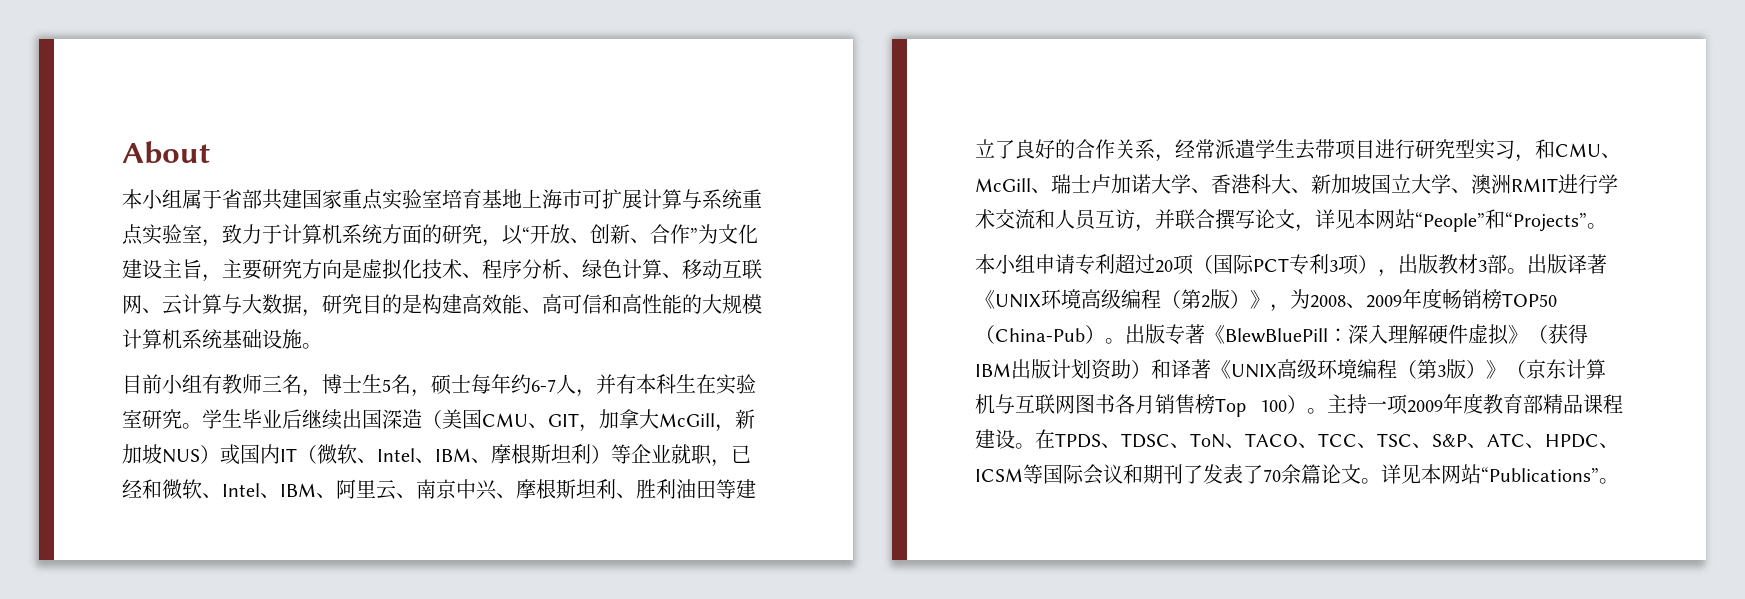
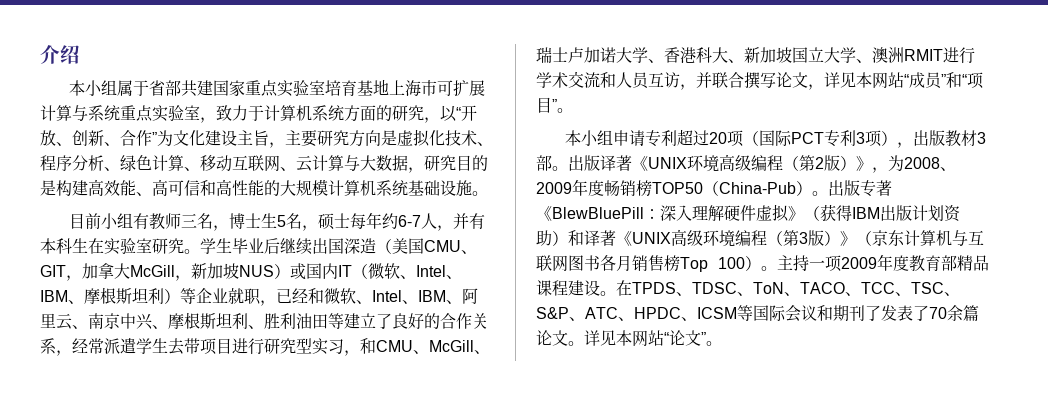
[122,141,210,164] About -> [40,45,80,64] 介绍
[1415,209,1587,232] “People”和“Projects” -> [904,72,984,89] [536,97,557,113] “成员”和“项目”
[1481,467,1599,482] “Publications” -> [664,330,706,346] “论文”

